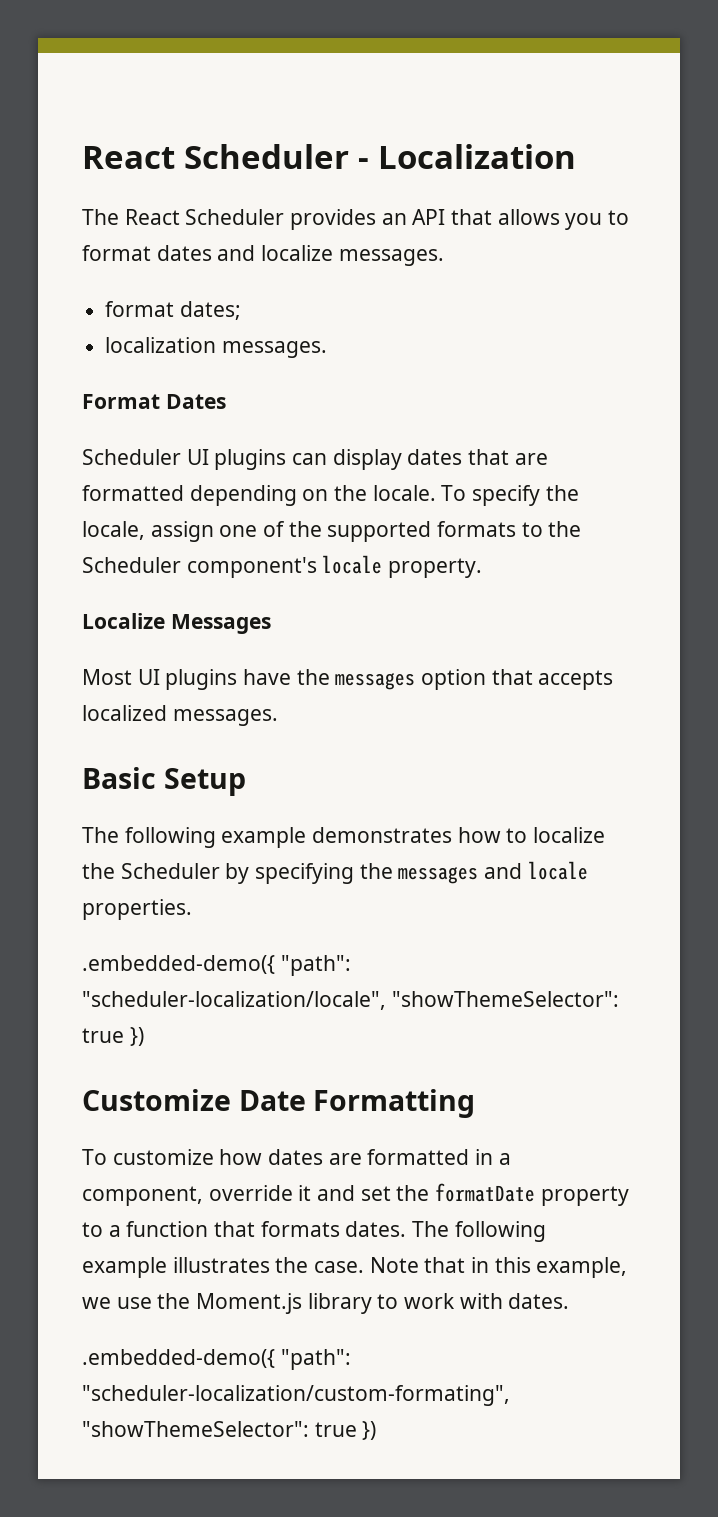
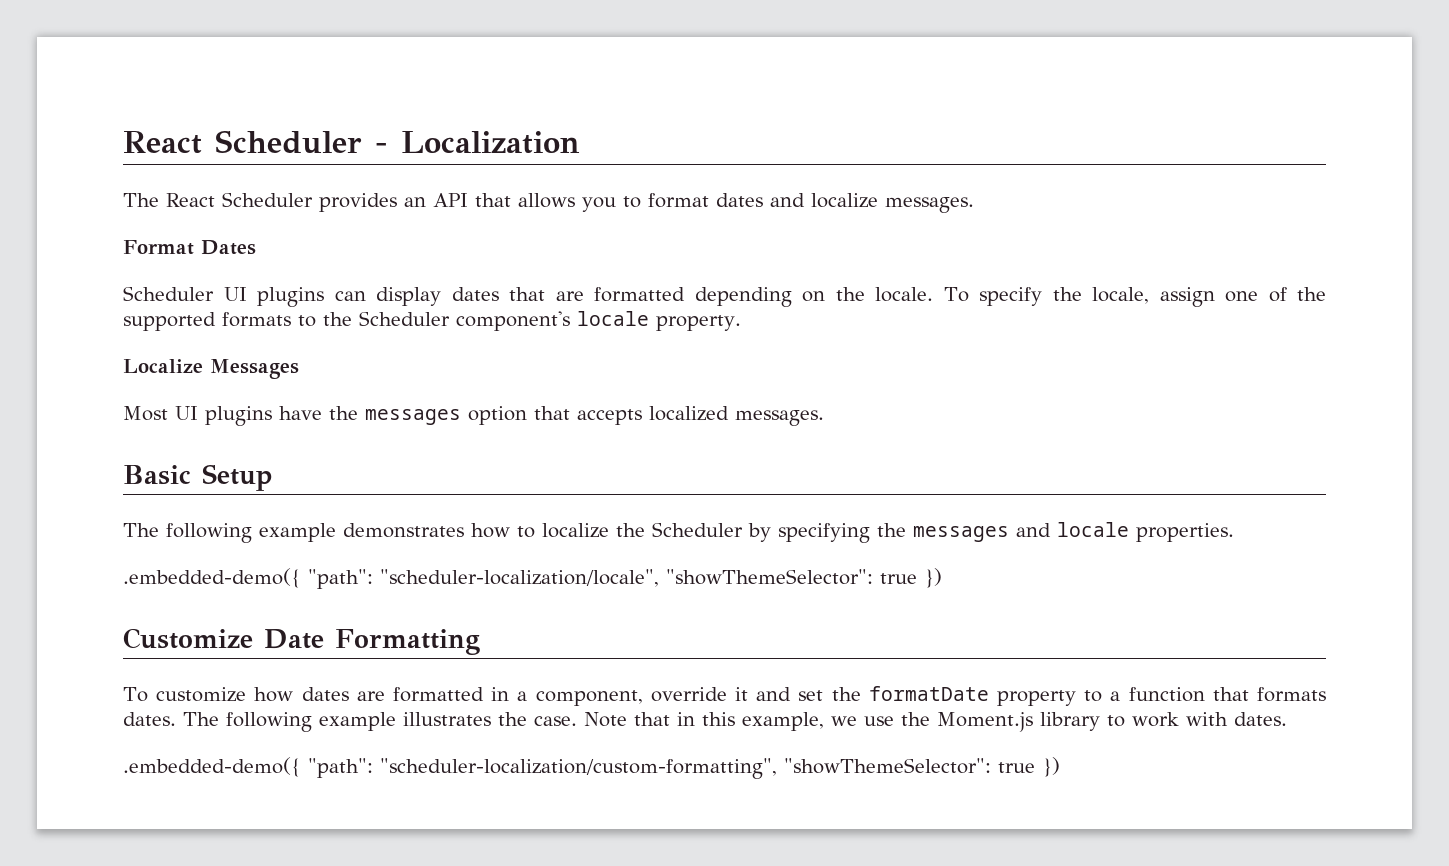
[105,301,241,320] [105,337,327,358] // format dates; // localization messages. -> (974, 205) none
[82,1385,510,1406] "scheduler-localization/custom-formating", -> [380,758,777,779] "scheduler-localization/custom-formatting",

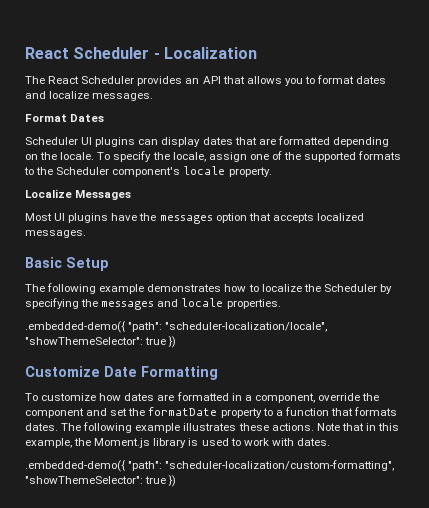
[734,687,748,701] it -> [362,393,380,401] [25,408,84,418] the component
[498,712,577,726] the case. -> [238,423,314,431] these actions.
[831,716,894,726] we use -> (72, 443) none
(1100, 721) none -> [188,438,229,446] is used

